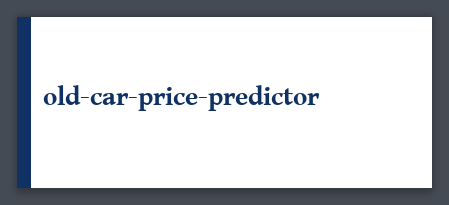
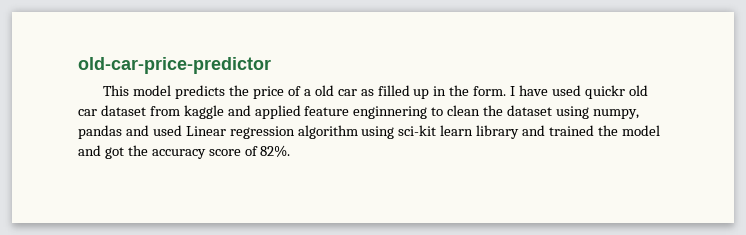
(320, 98) none -> [103,85,648,99] [78,105,639,119] [78,125,660,139] [78,145,291,159] // This model predicts the price of a old car as filled up in the form. I have used quickr old car dataset from kaggle and applied feature enginnering to clean the dataset using numpy, pandas and used Linear regression algorithm using sci-kit learn library and trained the model and got the accuracy score of 82%.

